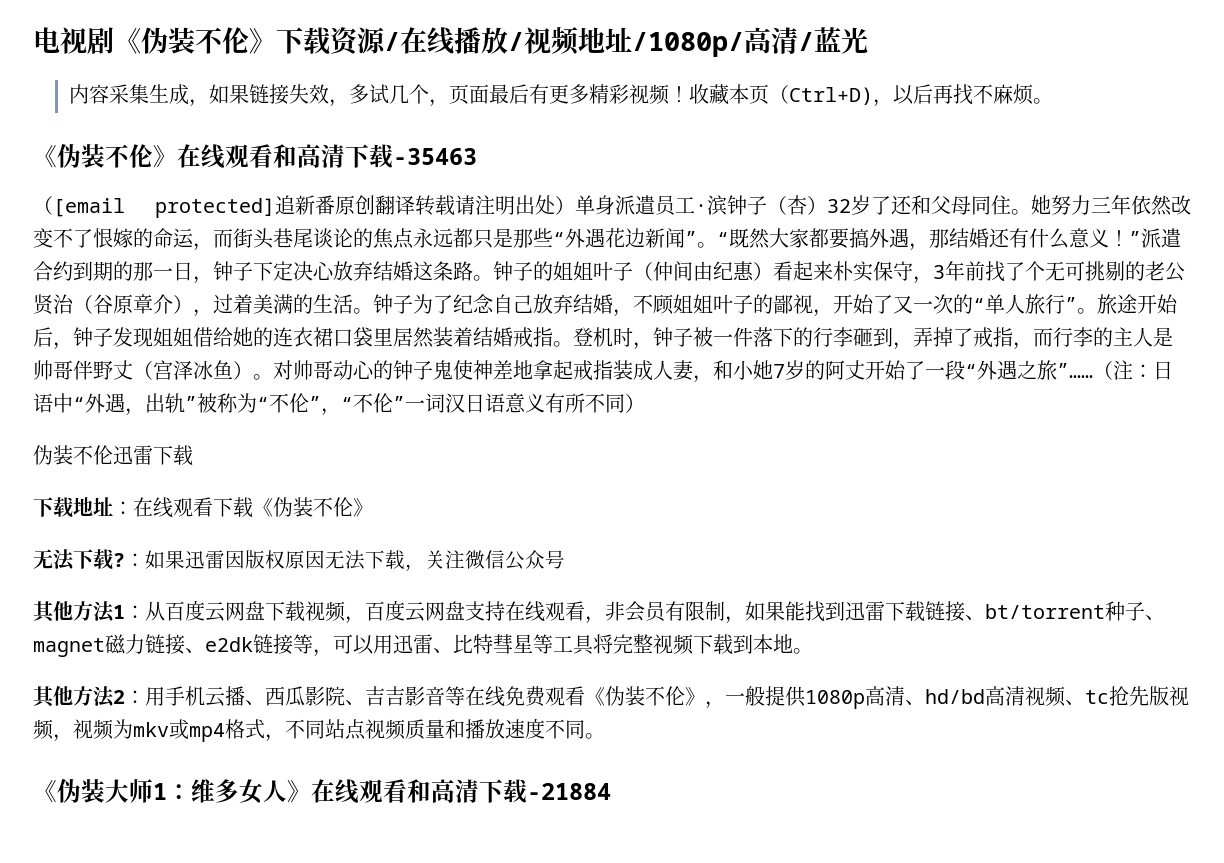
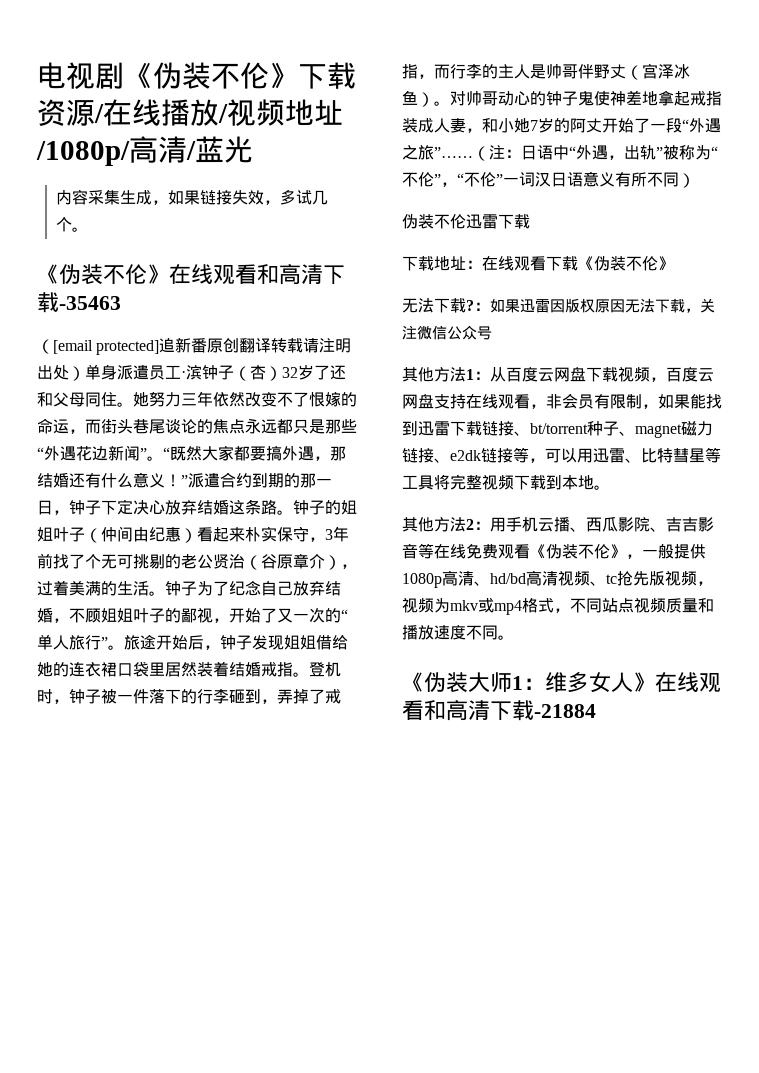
[428,84,1033,107] ，页面最后有更多精彩视频！收藏本页（Ctrl+D)，以后再找不麻烦 -> (73, 224) none

